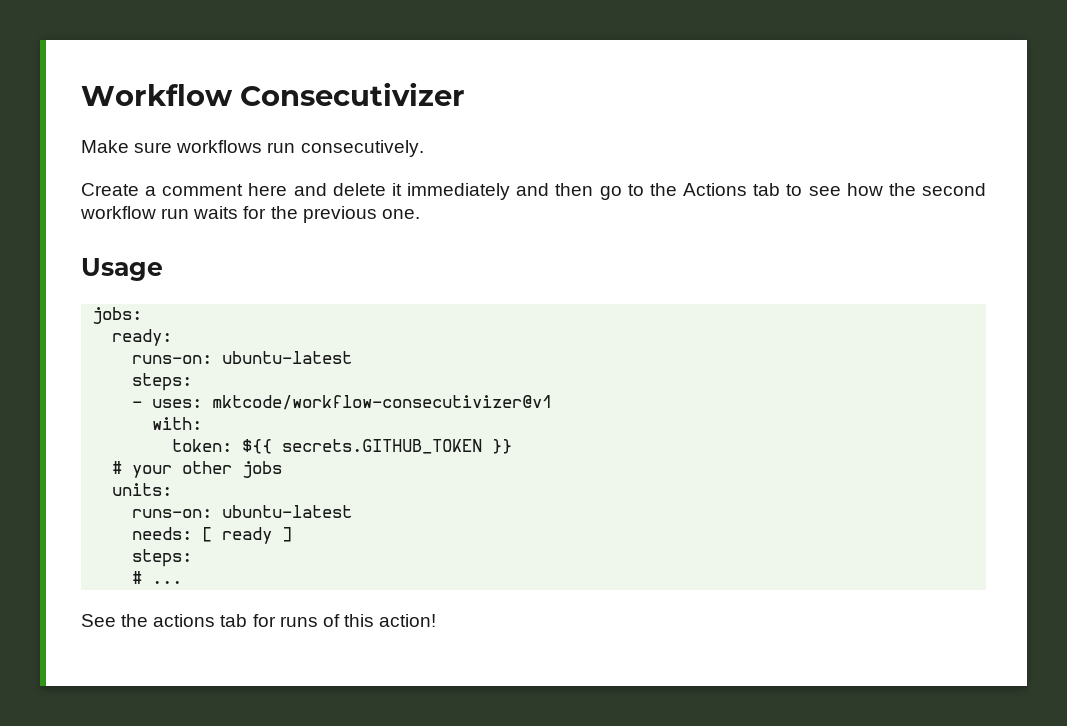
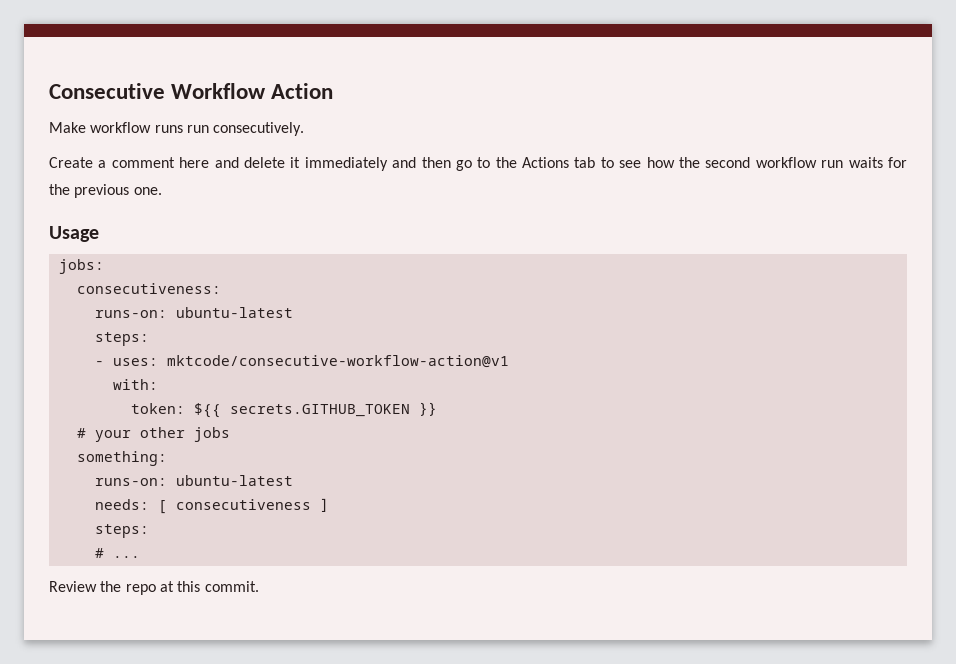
[81,82,465,106] Workflow Consecutivizer -> [49,83,334,99] Consecutive Workflow Action
[134,140,263,153] sure workflows -> [90,122,183,133] workflow runs
[112,329,173,346] ready: -> [76,283,221,294] consecutiveness:
[212,395,553,410] mktcode/workflow-consecutivizer@v1 -> [166,355,509,368] mktcode/consecutive-workflow-action@v1
[112,483,173,496] units: -> [76,451,167,466] something:
[222,527,273,544] ready -> [175,499,311,510] consecutiveness
[81,614,437,627] See the actions tab for runs of this action! -> [49,581,259,595] Review the repo at this commit.

